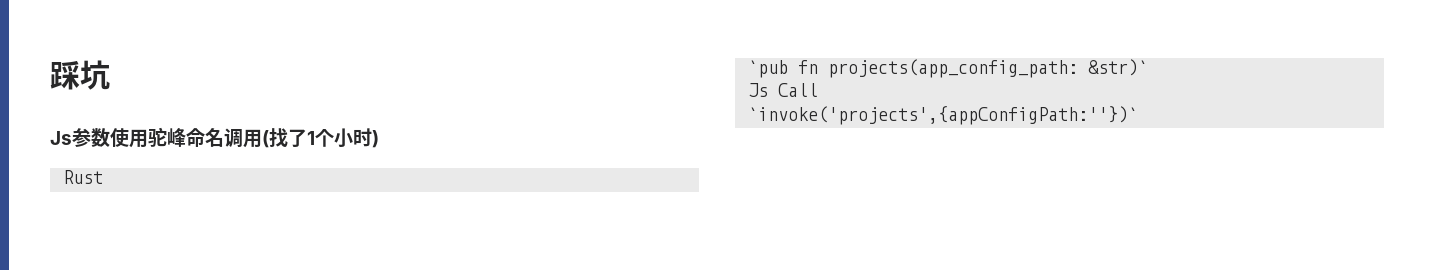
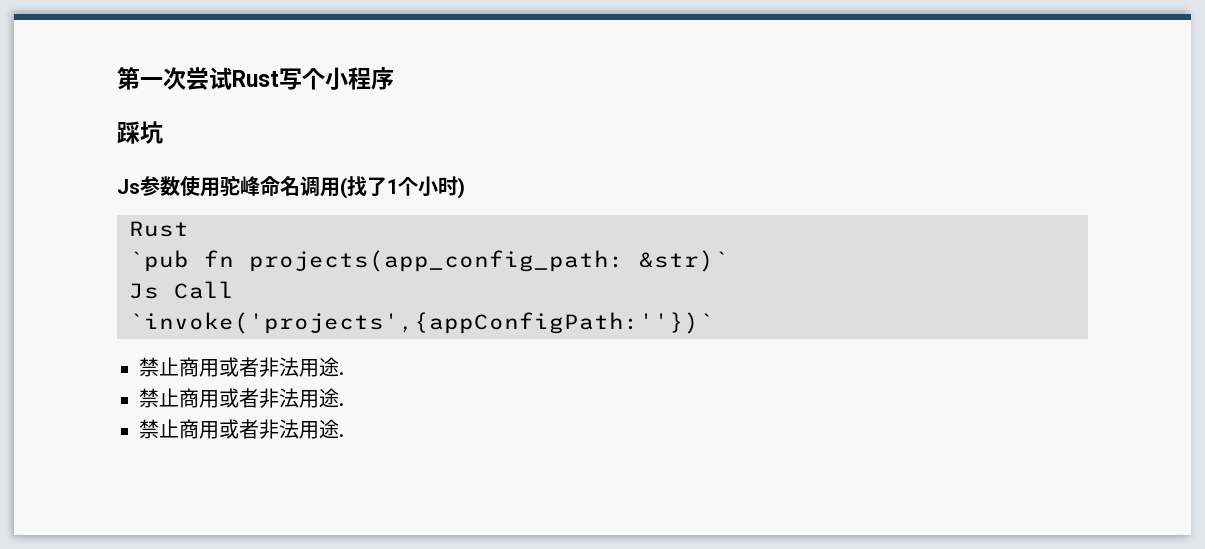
(50, 75) none -> [117,67,394,90] 第一次尝试Rust写个小程序 //
(1138, 115) none -> [139,357,344,377] [139,388,344,408] [139,419,344,439] // 禁止商用或者非法用途. // 禁止商用或者非法用途. // 禁止商用或者非法用途.

